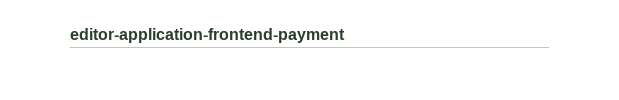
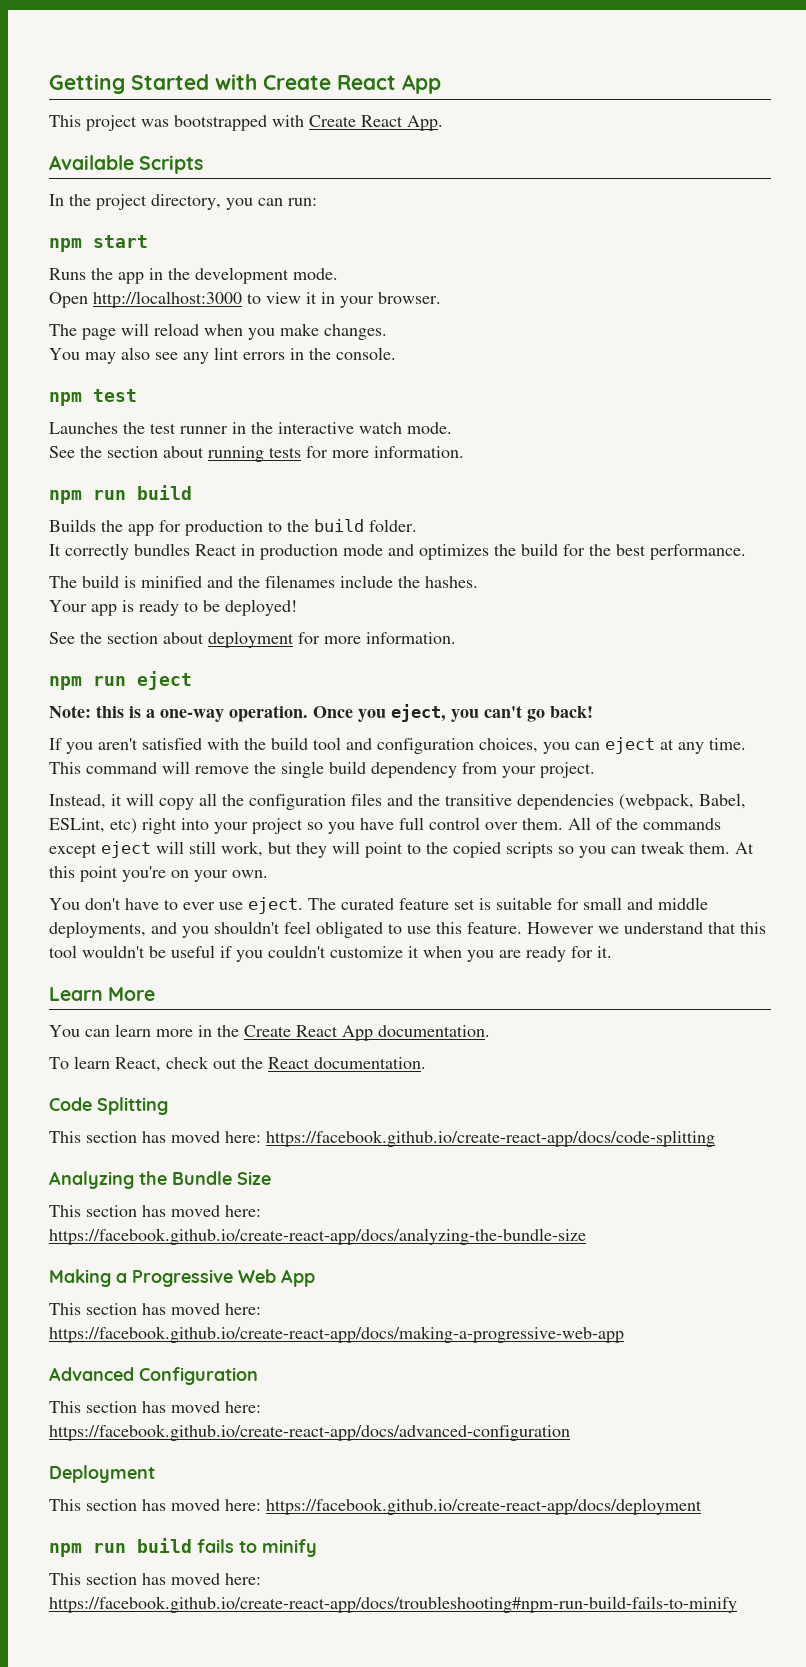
[70,28,345,43] editor-application-frontend-payment -> [49,74,441,94] [49,115,443,131] [49,155,204,174] [49,194,317,210] [49,235,148,252] [49,267,338,284] [49,291,441,308] [49,323,387,340] [49,347,396,364] [49,389,137,406] [49,422,452,434] [49,446,464,462] [49,485,192,504] [49,519,417,536] [49,543,746,560] [49,575,478,588] [49,599,297,616] [49,631,456,648] [49,671,192,690] [49,704,593,722] [49,737,746,754] [49,761,595,778] [49,793,746,810] [49,817,721,834] [49,841,754,858] [49,866,268,882] [49,897,708,914] [49,921,766,938] [49,945,612,962] [49,987,156,1001] [49,1024,490,1041] [49,1056,426,1072] [49,1097,168,1115] [49,1130,715,1147] [49,1171,271,1189] [49,1205,261,1217] [49,1228,586,1245] [49,1269,315,1287] [49,1303,261,1315] [49,1326,624,1343] [49,1367,258,1385] [49,1401,261,1413] [49,1424,570,1441] [49,1465,155,1483] [49,1498,702,1515] [49,1538,317,1557] [49,1573,261,1585] [49,1596,737,1613] Getting Started with Create React App // This project was bootstrapped with Create React App. // Available Scripts // In the project directory, you can run: // npm start // Runs the app in the development mode. // Open http://localhost:3000 to view it in your browser. // The page will reload when you make changes. // You may also see any lint errors in the console. // npm test // Launches the test runner in the interactive watch mode. // See the section about running tests for more information. // npm run build // Builds the app for production to the build folder. // It correctly bundles React in production mode and optimizes the build for the best performance. // The build is minified and the filenames include the hashes. // Your app is ready to be deployed! // See the section about deployment for more information. // npm run eject // Note: this is a one-way operation. Once you eject, you can't go back! // If you aren't satisfied with the build tool and configuration choices, you can eject at any time. This command will remove the single build dependency from your project. // Instead, it will copy all the configuration files and the transitive dependencies (webpack, Babel, ESLint, etc) right into your project so you have full control over them. All of the commands except eject will still work, but they will point to the copied scripts so you can tweak them. At this point you're on your own. // You don't have to ever use eject. The curated feature set is suitable for small and middle deployments, and you shouldn't feel obligated to use this feature. However we understand that this tool wouldn't be useful if you couldn't customize it when you are ready for it. // Learn More // You can learn more in the Create React App documentation. // To learn React, check out the React documentation. // Code Splitting // This section has moved here: https://facebook.github.io/create-react-app/docs/code-splitting // Analyzing the Bundle Size // This section has moved here: https://facebook.github.io/create-react-app/docs/analyzing-the-bundle-size // Making a Progressive Web App // This section has moved here: https://facebook.github.io/create-react-app/docs/making-a-progressive-web-app // Advanced Configuration // This section has moved here: https://facebook.github.io/create-react-app/docs/advanced-configuration // Deployment // This section has moved here: https://facebook.github.io/create-react-app/docs/deployment // npm run build fails to minify // This section has moved here: https://facebook.github.io/create-react-app/docs/troubleshooting#npm-run-build-fails-to-minify

